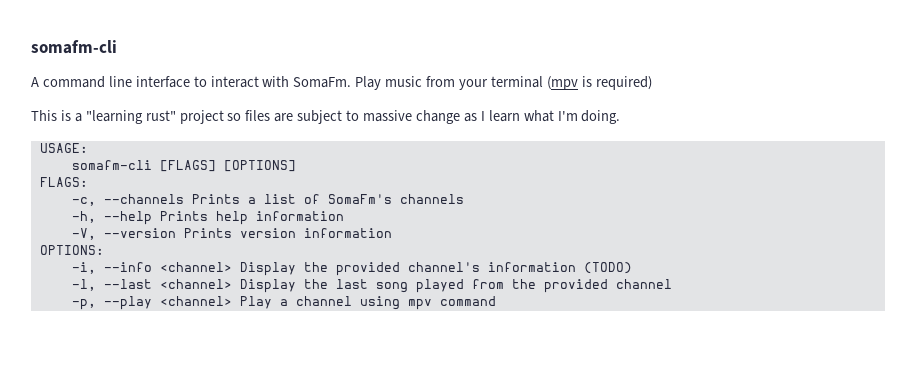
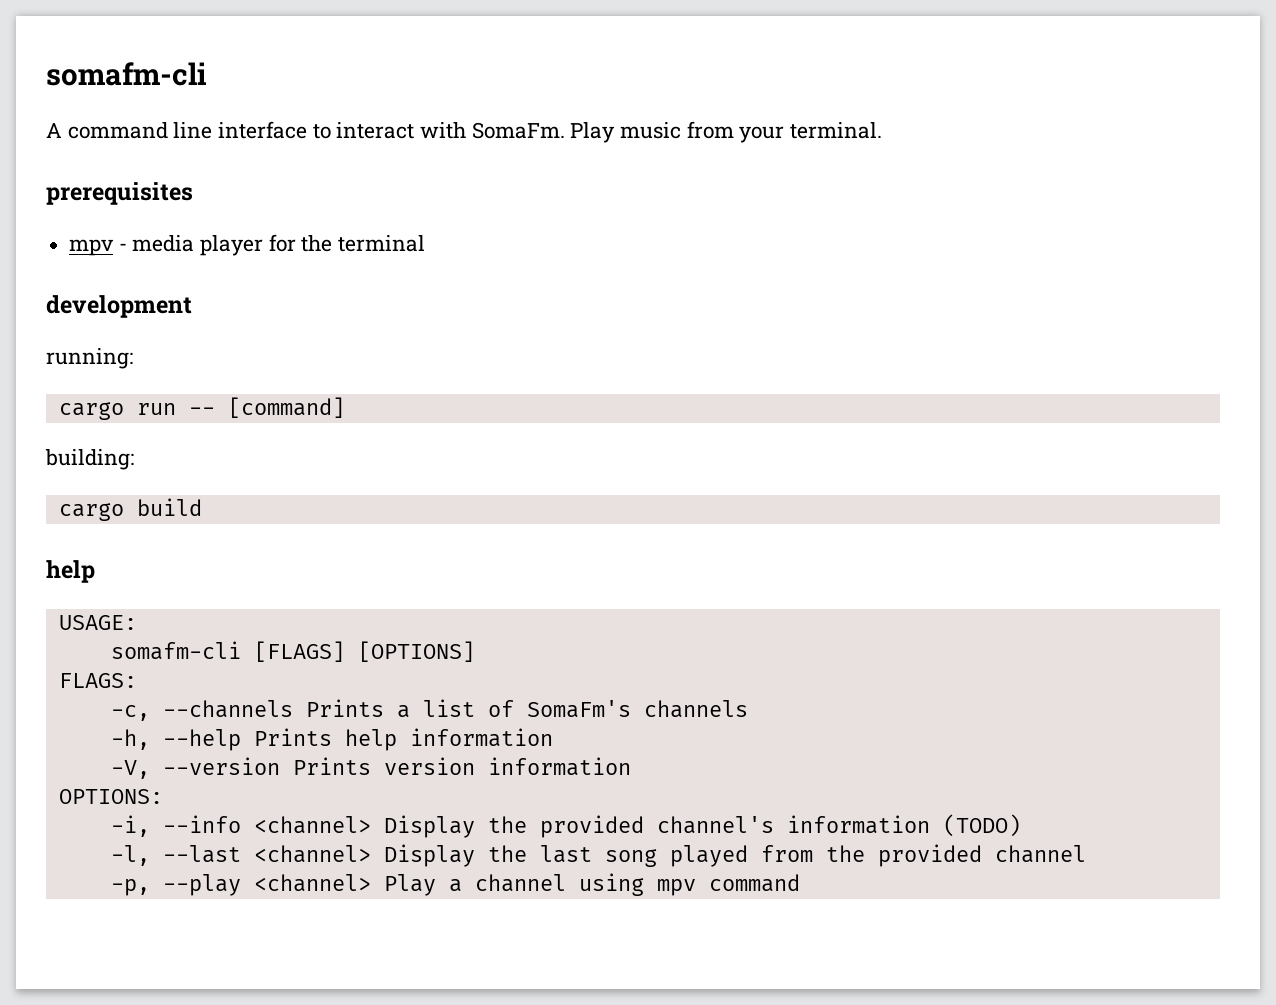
[490,76,652,90] [31,110,621,124] terminal (mpv is required) // This is a "learning rust" project so files are subject to massive change as I learn what I'm doing. -> [790,122,883,139] [46,182,193,205] [69,234,426,256] [46,295,192,318] [46,348,133,369] [58,397,345,420] [45,449,134,470] [58,498,202,521] [46,560,95,583] terminal. // prerequisites // mpv - media player for the terminal // development // running: // cargo run -- [command] // building: // cargo build // help

